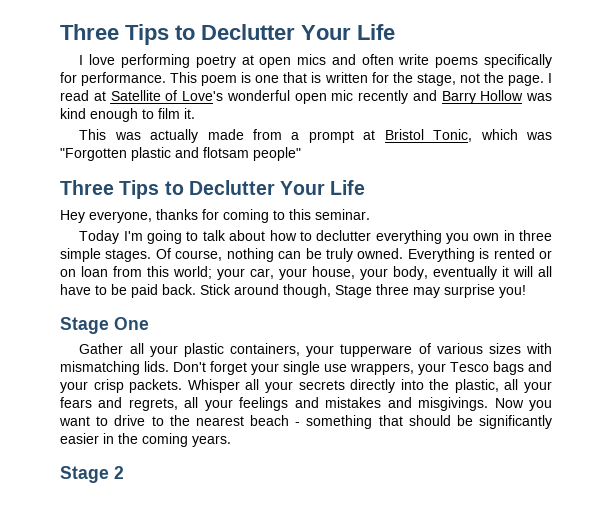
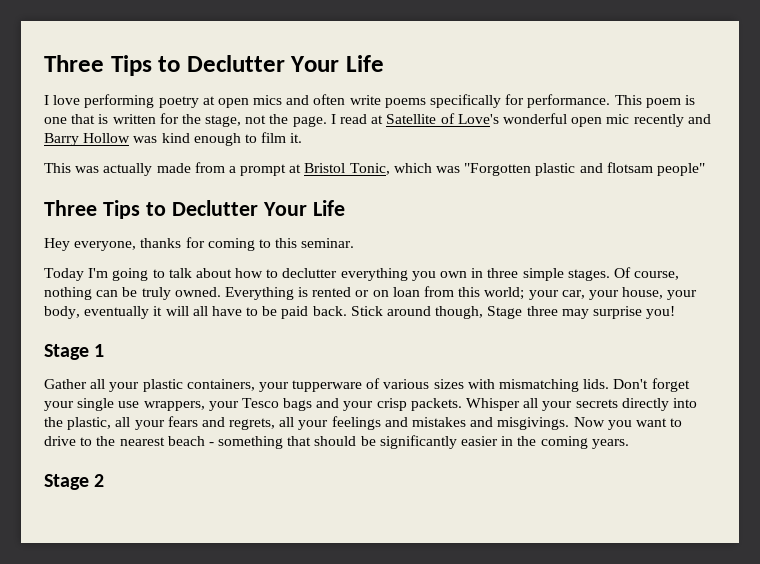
[114,317,149,330] One -> [94,344,105,357] 1

